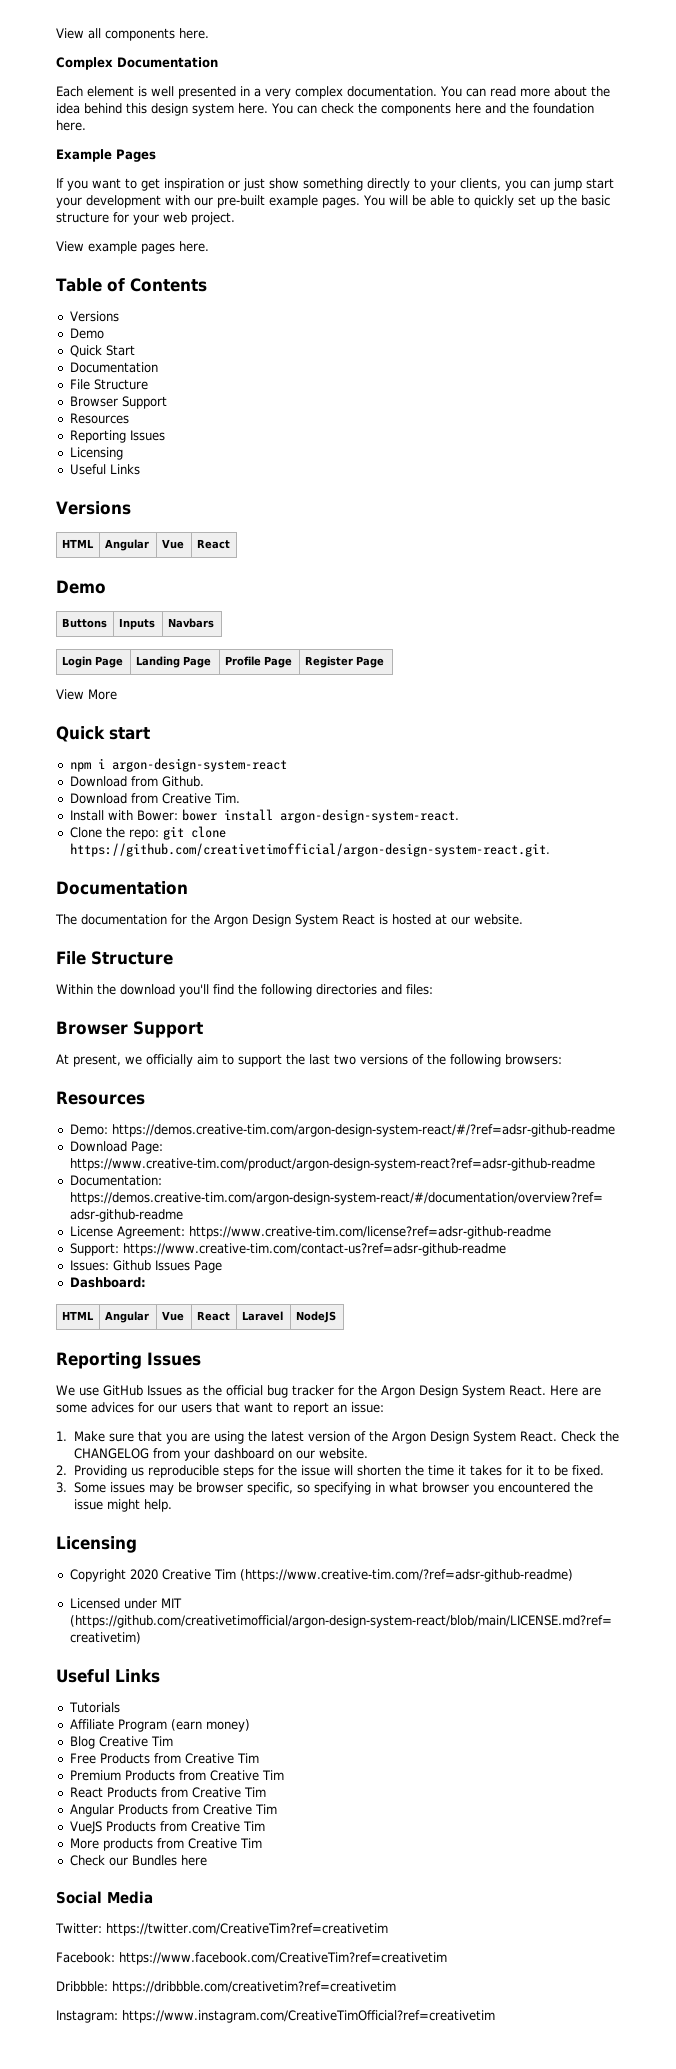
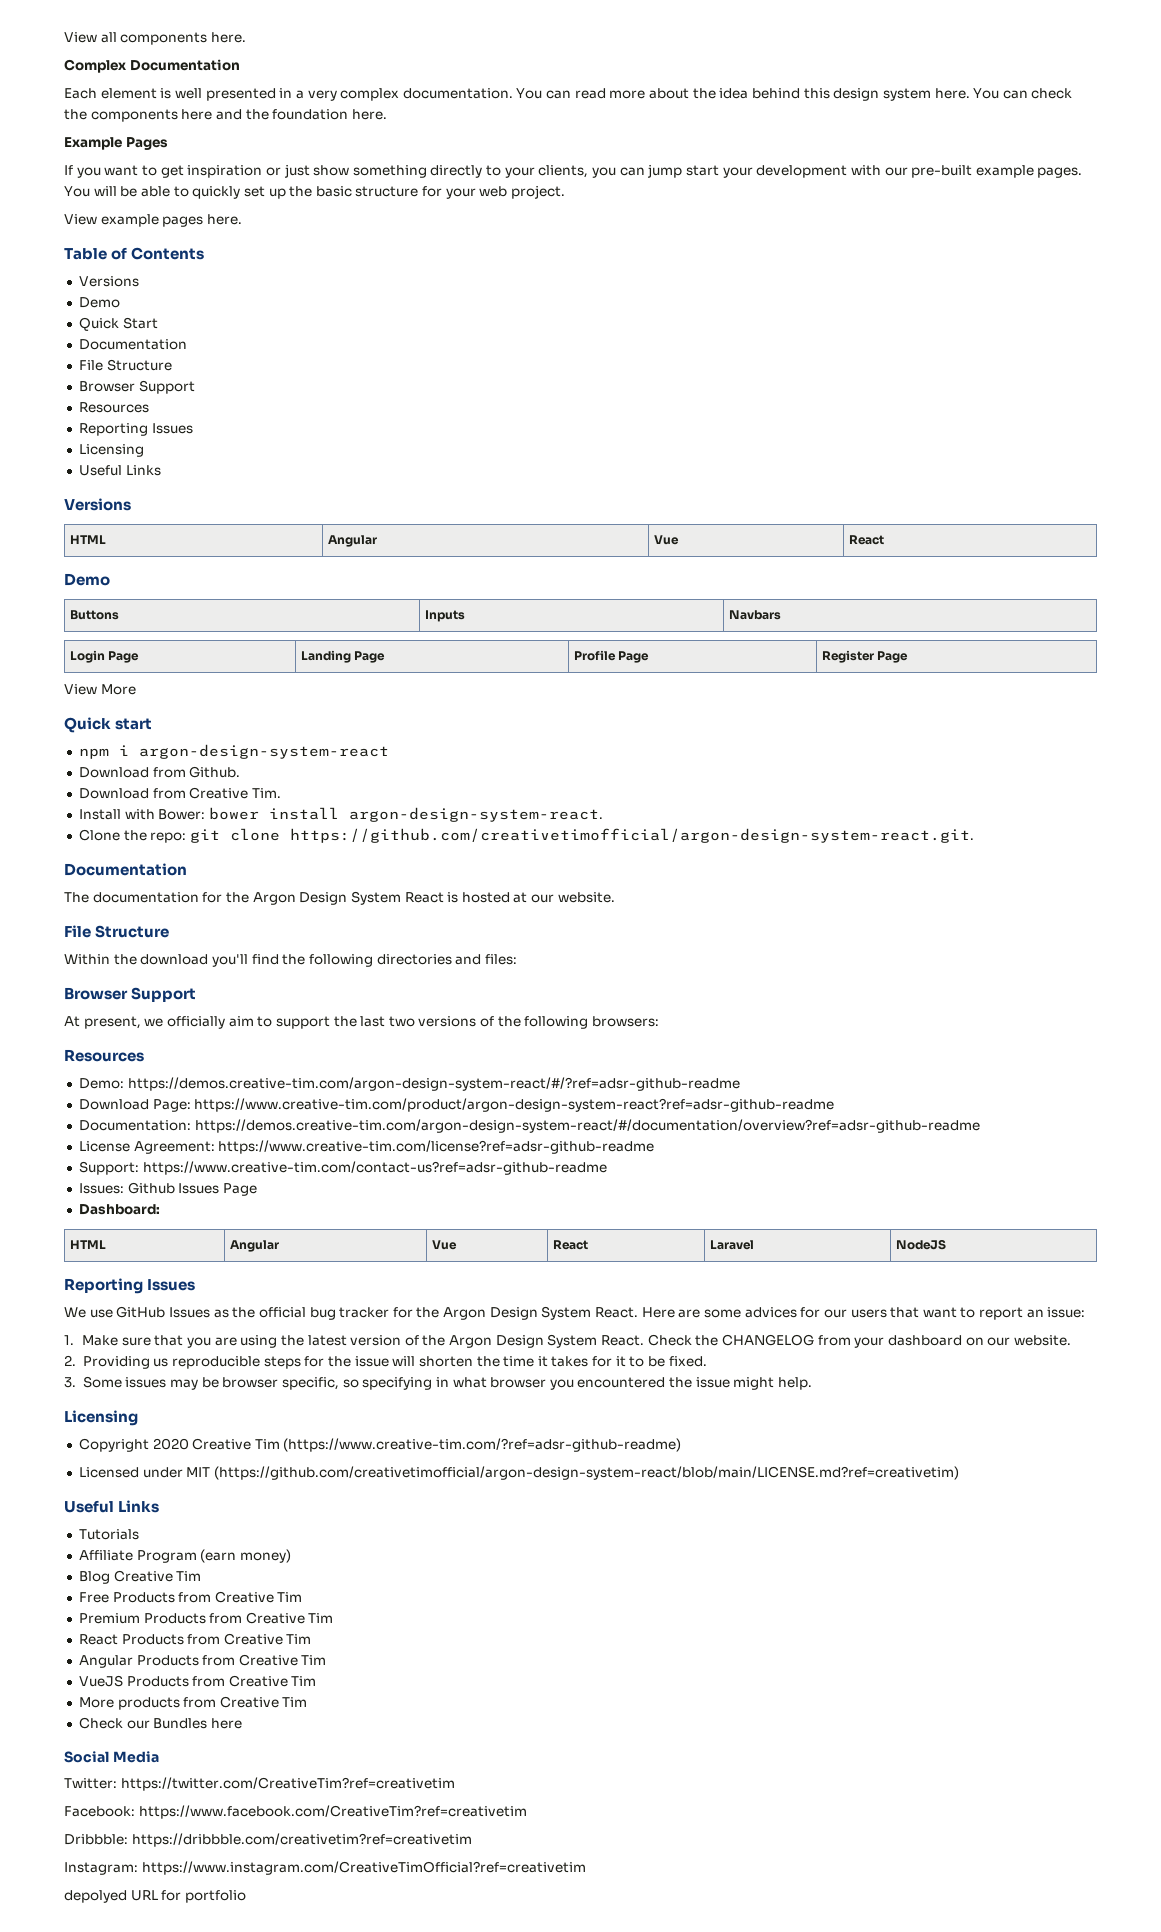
(495, 2016) none -> [64,1890,246,1903] // depolyed URL for portfolio

